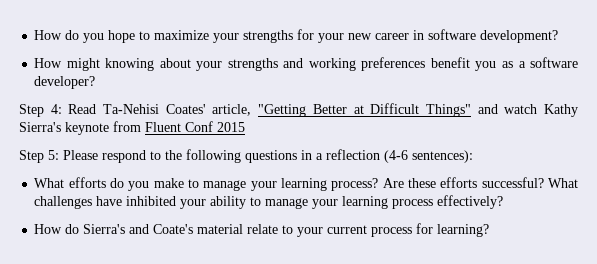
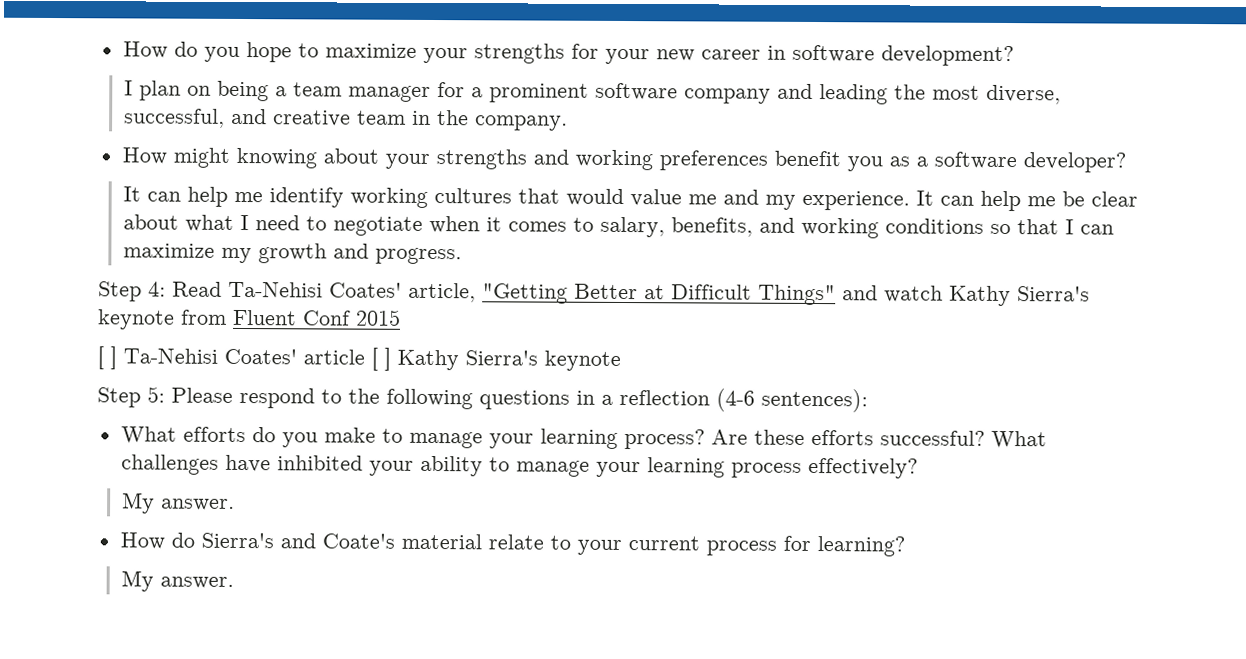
(559, 36) none -> [124,80,1062,105] [124,108,569,131] // I plan on being a team manager for a prominent software company and leading the most diverse, successful, and creative team in the company.
(96, 82) none -> [123,186,1139,212] [123,214,1115,239] [123,243,463,265] // It can help me identify working cultures that would value me and my experience. It can help me be clear about what I need to negotiate when it comes to salary, benefits, and working conditions so that I can maximize my growth and progress.
(245, 127) none -> [97,346,621,371] // [ ] Ta-Nehisi Coates' article [ ] Kathy Sierra's keynote
(504, 202) none -> [122,492,236,514] // My answer.
(490, 230) none -> [121,570,235,592] // My answer.

